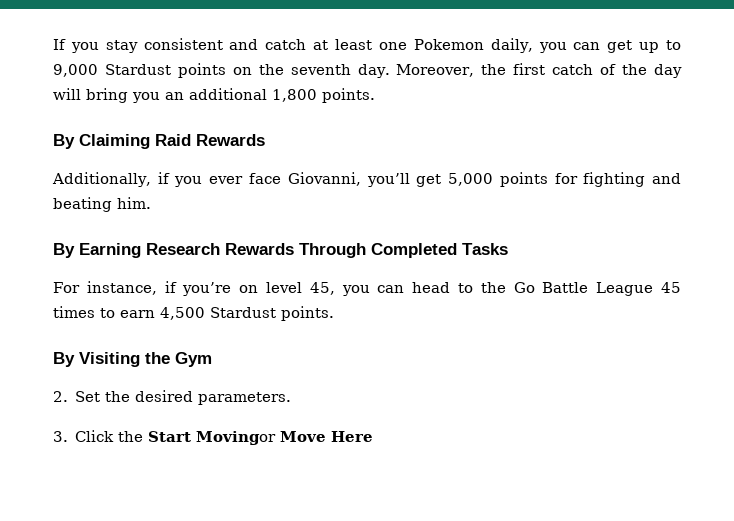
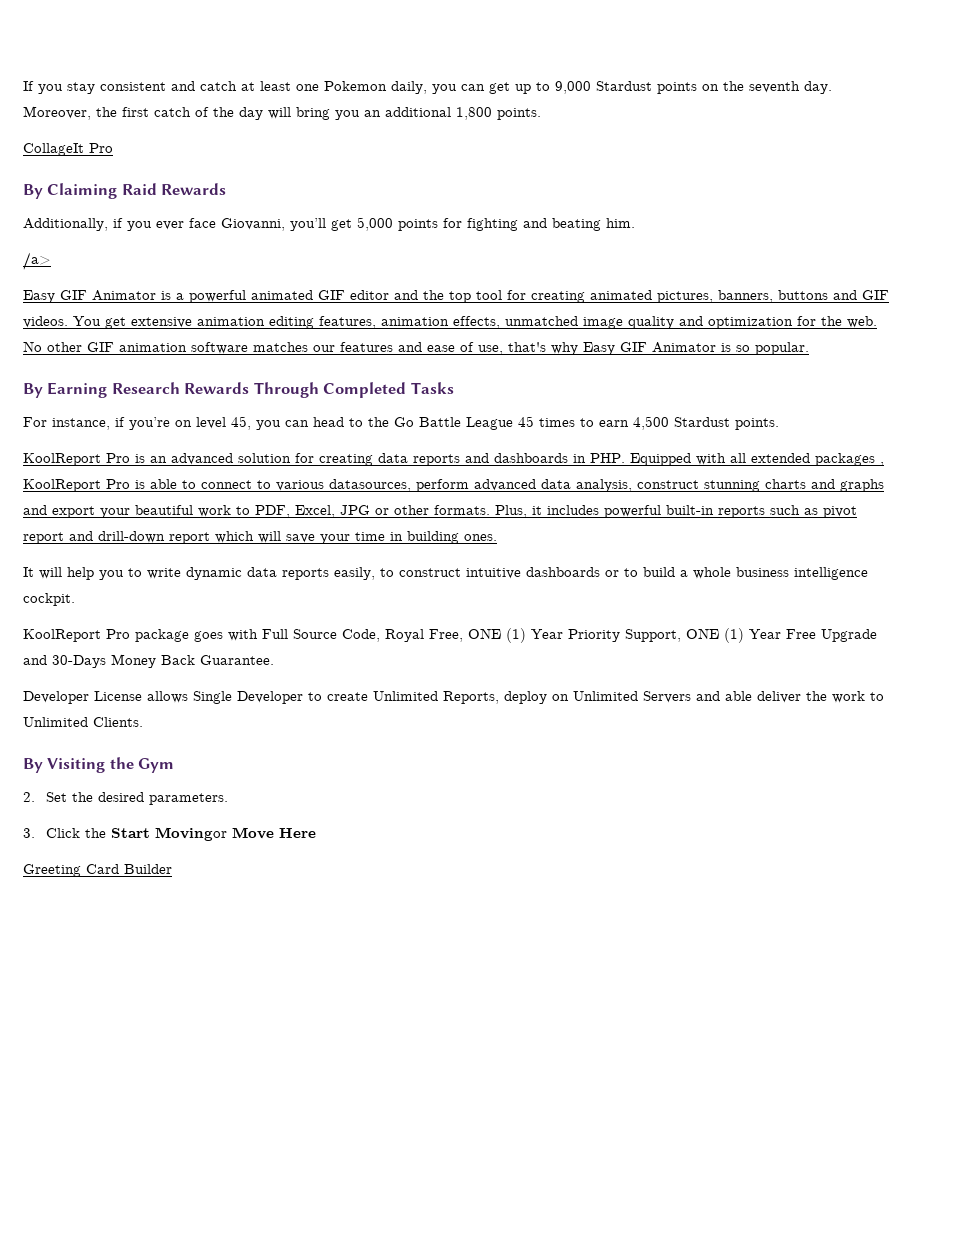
(375, 95) none -> [23,143,113,156] // CollageIt Pro
(151, 203) none -> [23,252,51,270] [23,290,889,303] [23,316,877,329] [23,341,809,355] // /a> // Easy GIF Animator is a powerful animated GIF editor and the top tool for creating animated pictures, banners, buttons and GIF videos. You get extensive animation editing features, animation effects, unmatched image quality and optimization for the web. No other GIF animation software matches our features and ease of use, that's why Easy GIF Animator is so popular.
(334, 313) none -> [23,453,884,466] [23,479,884,492] [23,505,857,518] [23,531,497,544] [23,567,868,580] [23,593,75,606] [23,628,877,643] [23,654,274,668] [23,691,884,704] [23,717,143,727] // KoolReport Pro is an advanced solution for creating data reports and dashboards in PHP. Equipped with all extended packages , KoolReport Pro is able to connect to various datasources, perform advanced data analysis, construct stunning charts and graphs and export your beautiful work to PDF, Excel, JPG or other formats. Plus, it includes powerful built-in reports such as pivot report and drill-down report which will save your time in building ones. // It will help you to write dynamic data reports easily, to construct intuitive dashboards or to build a whole business intelligence cockpit. // KoolReport Pro package goes with Full Source Code, Royal Free, ONE (1) Year Priority Support, ONE (1) Year Free Upgrade and 30-Days Money Back Guarantee. // Developer License allows Single Developer to create Unlimited Reports, deploy on Unlimited Servers and able deliver the work to Unlimited Clients.
(374, 436) none -> [23,864,172,877] // Greeting Card Builder

